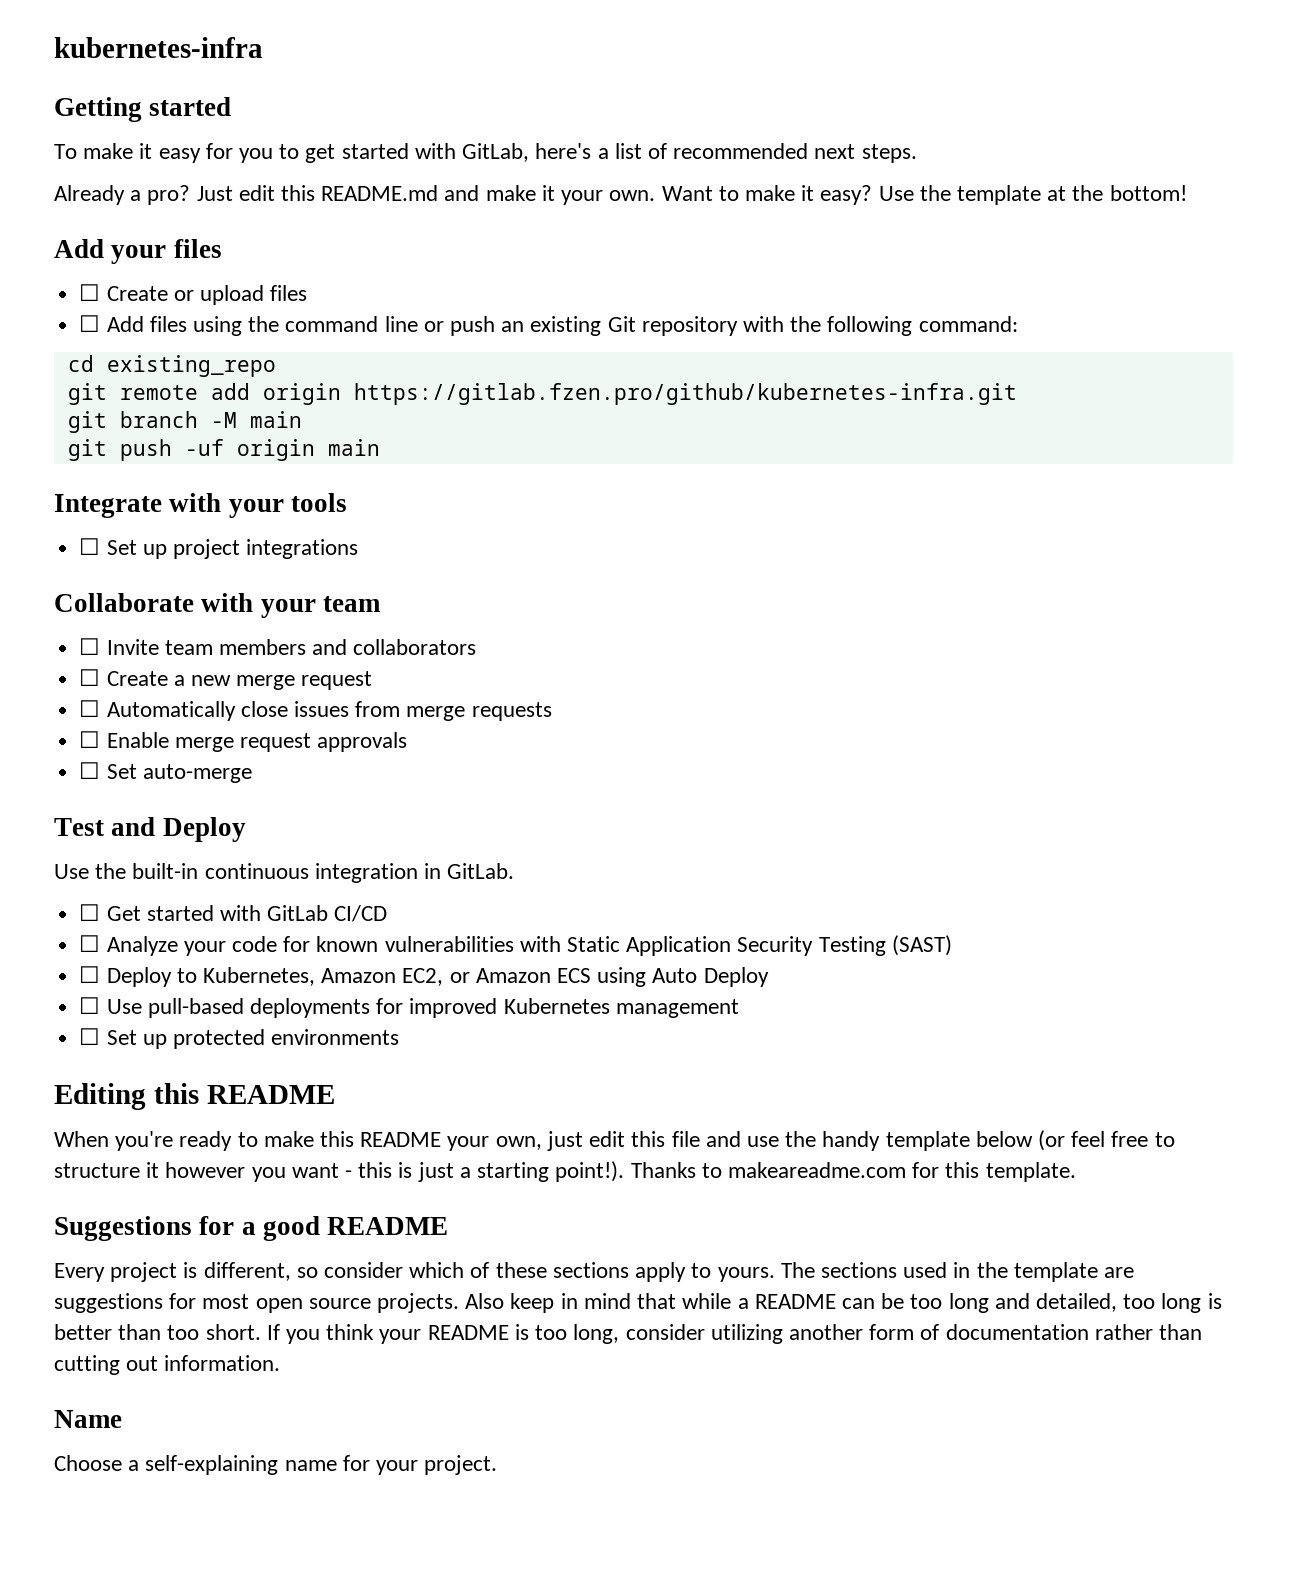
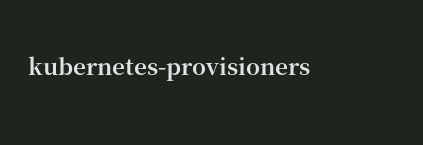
[54,37,263,58] [54,97,232,122] [54,143,917,163] [54,185,1187,205] [54,239,222,264] [79,284,308,305] [79,315,1018,336] [67,355,276,377] [67,383,1017,405] [67,411,302,433] [67,439,380,461] [54,493,347,518] [79,538,359,559] [54,593,381,618] [79,638,477,655] [79,669,373,690] [79,700,552,721] [79,731,408,752] [79,762,252,783] [54,817,246,842] [54,863,515,883] [79,904,388,922] [79,935,952,956] [79,966,769,987] [79,997,739,1018] [79,1028,400,1049] [54,1083,335,1110] [54,1130,1175,1151] [54,1161,1076,1182] [54,1216,449,1241] [54,1262,1134,1282] [54,1293,1222,1313] [54,1324,1202,1344] [54,1355,281,1375] [54,1410,122,1428] [54,1455,498,1475] kubernetes-infra // Getting started // To make it easy for you to get started with GitLab, here's a list of recommended next steps. // Already a pro? Just edit this README.md and make it your own. Want to make it easy? Use the template at the bottom! // Add your files // ☐ Create or upload files // ☐ Add files using the command line or push an existing Git repository with the following command: // cd existing_repo // git remote add origin https://gitlab.fzen.pro/github/kubernetes-infra.git // git branch -M main // git push -uf origin main // Integrate with your tools // ☐ Set up project integrations // Collaborate with your team // ☐ Invite team members and collaborators // ☐ Create a new merge request // ☐ Automatically close issues from merge requests // ☐ Enable merge request approvals // ☐ Set auto-merge // Test and Deploy // Use the built-in continuous integration in GitLab. // ☐ Get started with GitLab CI/CD // ☐ Analyze your code for known vulnerabilities with Static Application Security Testing (SAST) // ☐ Deploy to Kubernetes, Amazon EC2, or Amazon ECS using Auto Deploy // ☐ Use pull-based deployments for improved Kubernetes management // ☐ Set up protected environments // Editing this README // When you're ready to make this README your own, just edit this file and use the handy template below (or feel free to structure it however you want - this is just a starting point!). Thanks to makeareadme.com for this template. // Suggestions for a good README // Every project is different, so consider which of these sections apply to yours. The sections used in the template are suggestions for most open source projects. Also keep in mind that while a README can be too long and detailed, too long is better than too short. If you think your README is too long, consider utilizing another form of documentation rather than cutting out information. // Name // Choose a self-explaining name for your project. -> [28,56,310,81] kubernetes-provisioners

